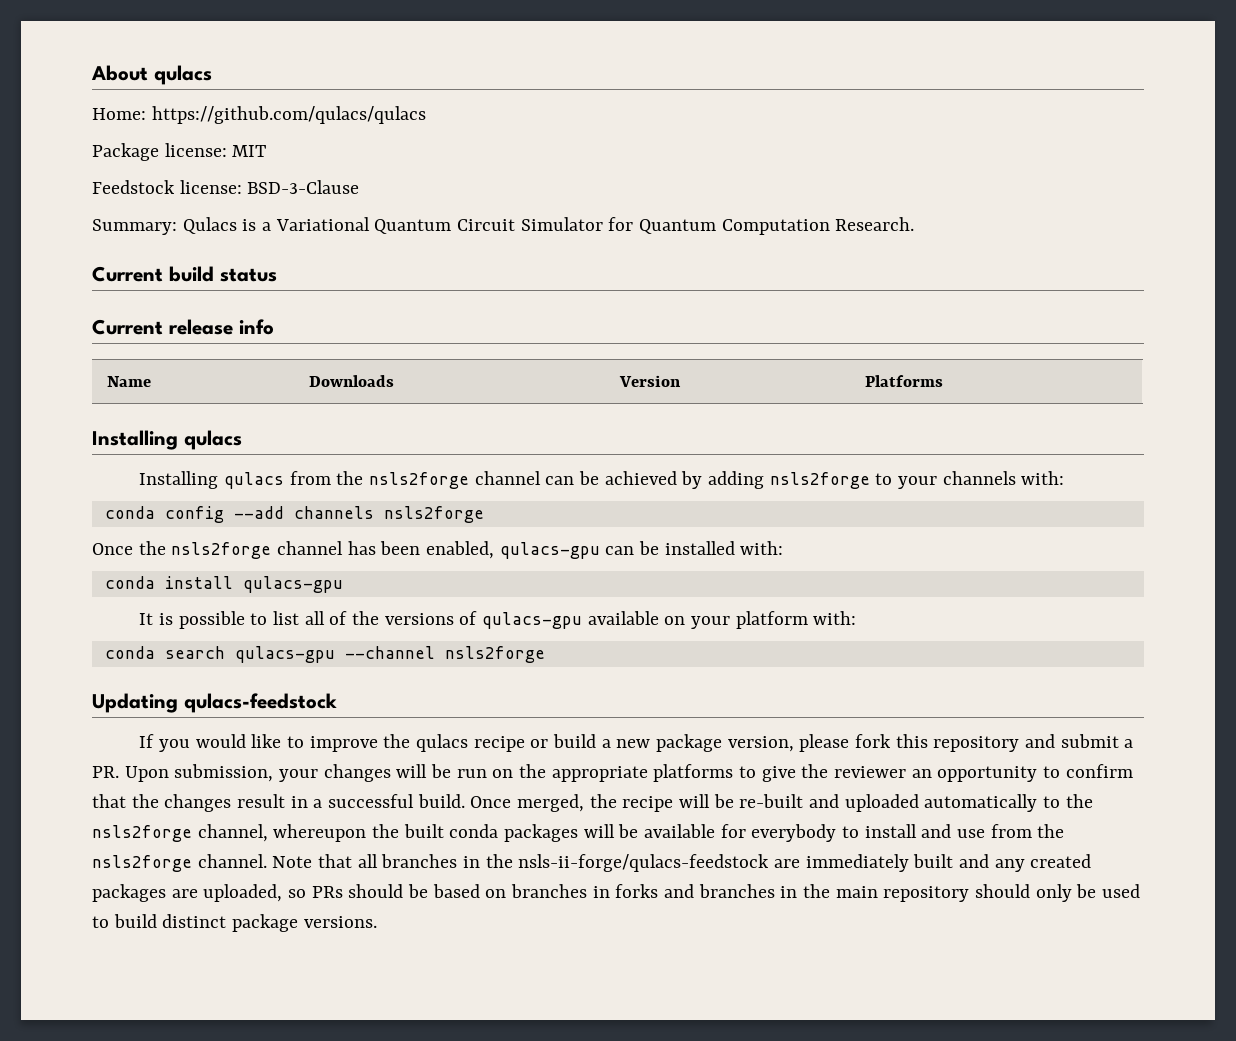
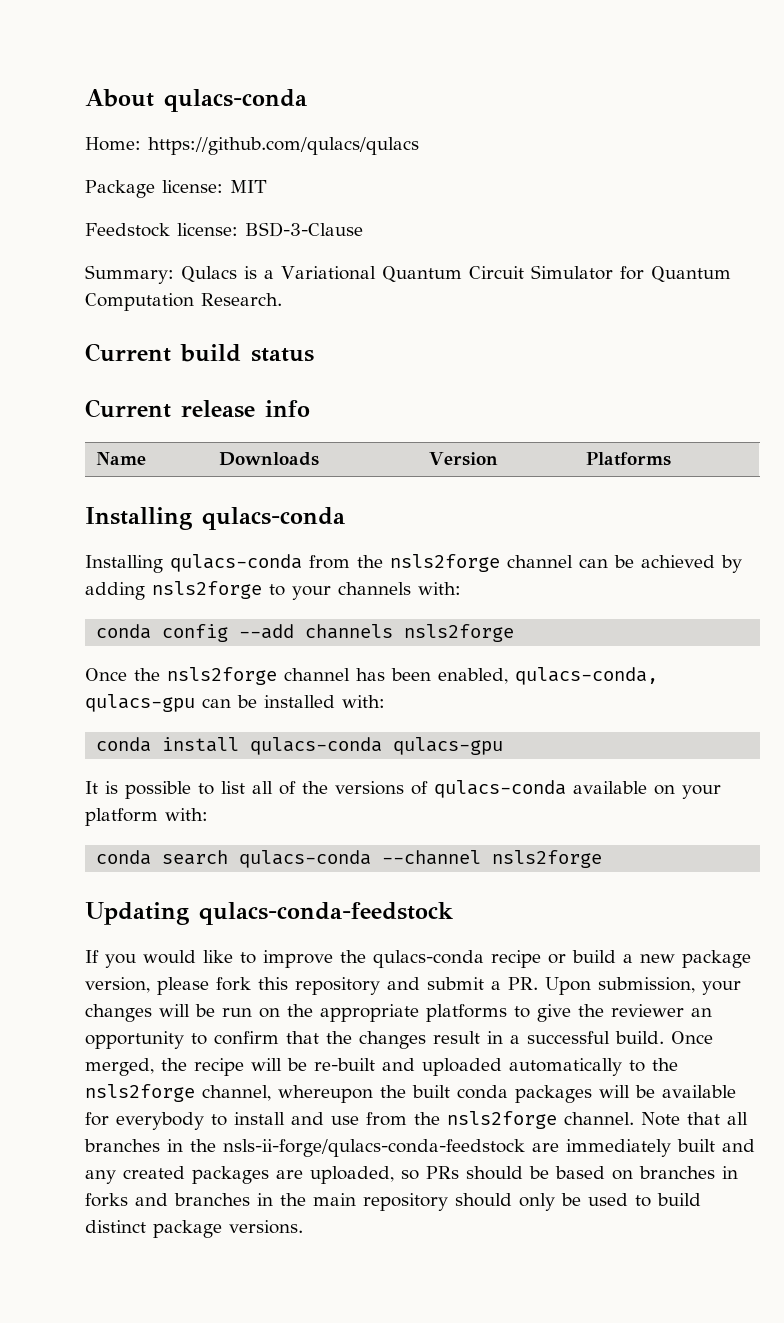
[154,65,212,85] qulacs -> [164,89,307,112] qulacs-conda
[184,430,242,450] [139,471,284,489] qulacs // Installing qulacs -> [202,507,345,530] [85,554,302,573] qulacs-conda // Installing qulacs-conda
(495, 550) none -> [515,667,658,685] qulacs-conda,
(233, 582) none -> [250,737,383,755] qulacs-conda
[481,612,582,629] qulacs-gpu -> [434,780,566,798] qulacs-conda
[234,646,335,663] qulacs-gpu -> [239,850,372,868] qulacs-conda
[184,693,337,713] qulacs-feedstock -> [199,902,453,925] qulacs-conda-feedstock
[415,734,468,752] qulacs -> [373,950,484,968] qulacs-conda
[518,854,770,872] nsls-ii-forge/qulacs-feedstock -> [223,1139,525,1157] nsls-ii-forge/qulacs-conda-feedstock

